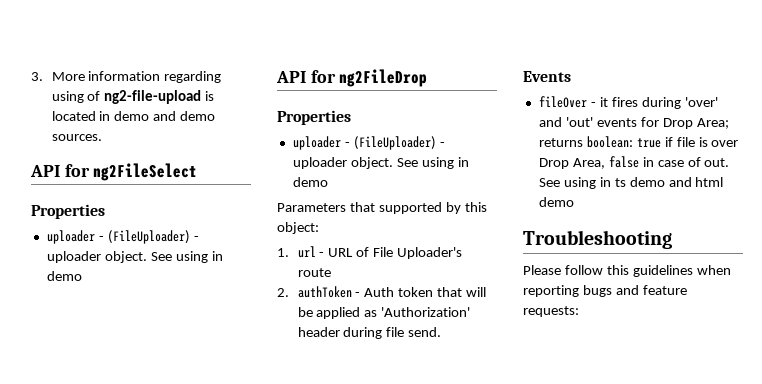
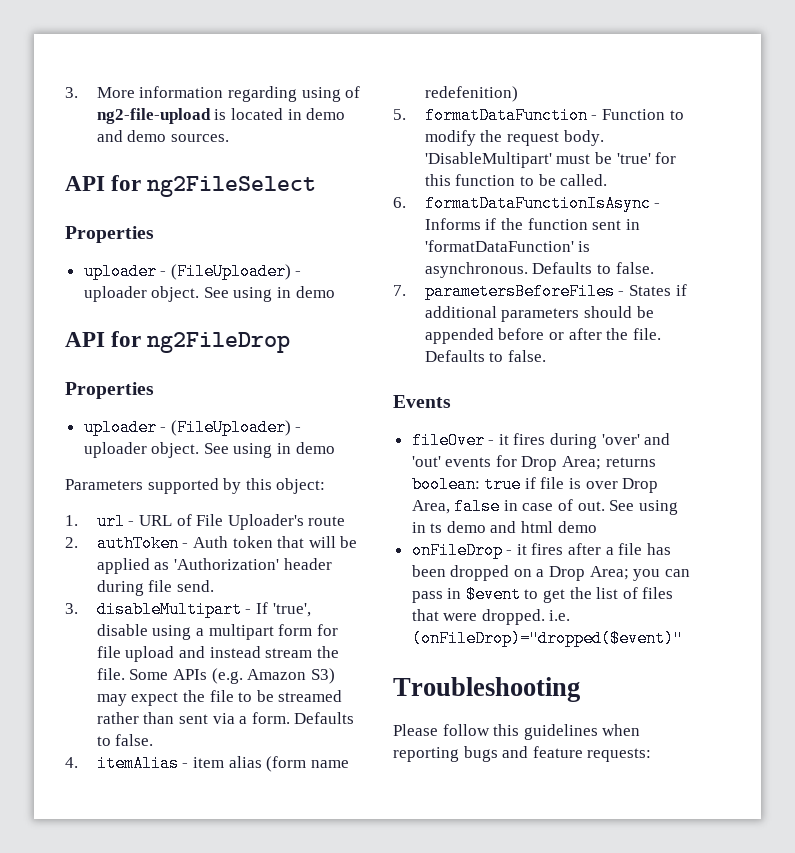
[349,202,375,212] that -> (143, 484) none
(442, 332) none -> [65,601,311,618] [96,624,338,640] [96,646,339,662] [96,668,335,684] [96,690,343,706] [96,712,355,724] [96,734,154,746] [65,755,349,772] [424,86,518,102] [393,107,684,124] [424,130,604,146] [424,152,677,168] [424,174,608,186] [393,195,661,212] [424,218,640,230] [424,240,591,252] [424,262,654,278] [393,283,687,300] [424,306,654,322] [424,328,661,344] [424,350,547,362] // 3. disableMultipart - If 'true', disable using a multipart form for file upload and instead stream the file. Some APIs (e.g. Amazon S3) may expect the file to be streamed rather than sent via a form. Defaults to false. // 4. itemAlias - item alias (form name redefenition) // 5. formatDataFunction - Function to modify the request body. 'DisableMultipart' must be 'true' for this function to be called. // 6. formatDataFunctionIsAsync - Informs if the function sent in 'formatDataFunction' is asynchronous. Defaults to false. // 7. parametersBeforeFiles - States if additional parameters should be appended before or after the file. Defaults to false.
(574, 202) none -> [411,542,671,559] [411,565,690,581] [411,586,674,603] [411,609,571,625] [411,630,683,647] // onFileDrop - it fires after a file has been dropped on a Drop Area; you can pass in $event to get the list of files that were dropped. i.e. (onFileDrop)="dropped($event)"

